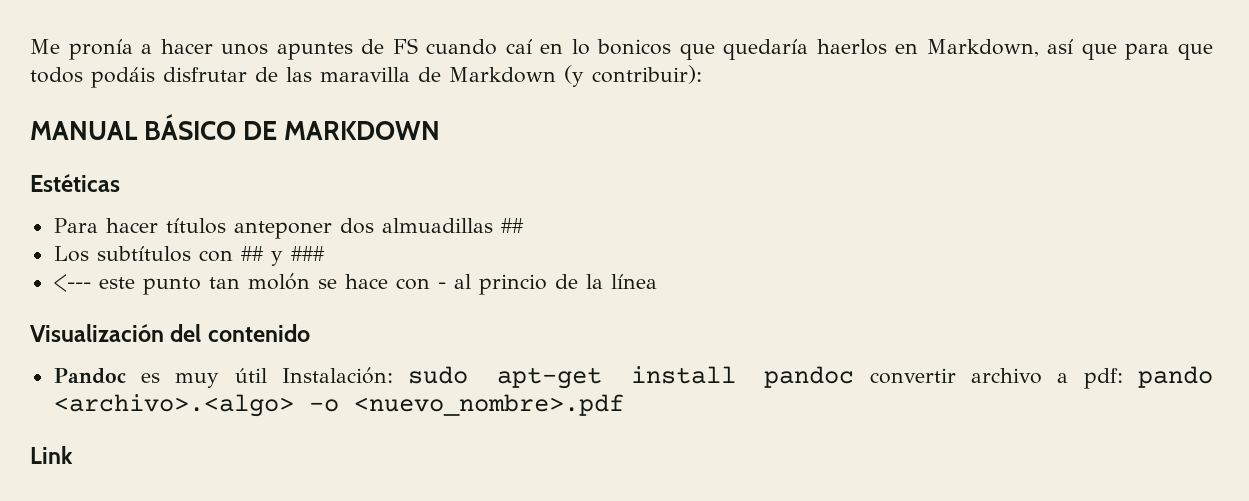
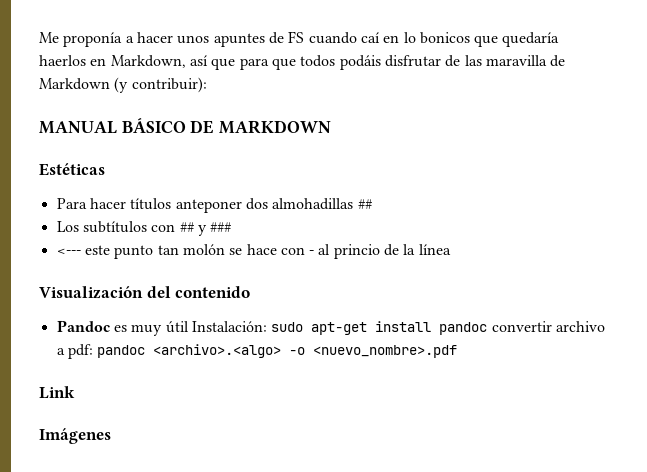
[68,39,133,60] pronía -> [63,32,123,47] proponía
[381,218,493,233] almuadillas -> [272,198,354,210] almohadillas
[1138,366,1214,388] pando -> [97,345,146,358] pandoc
(73, 455) none -> [39,428,111,444] // Imágenes

